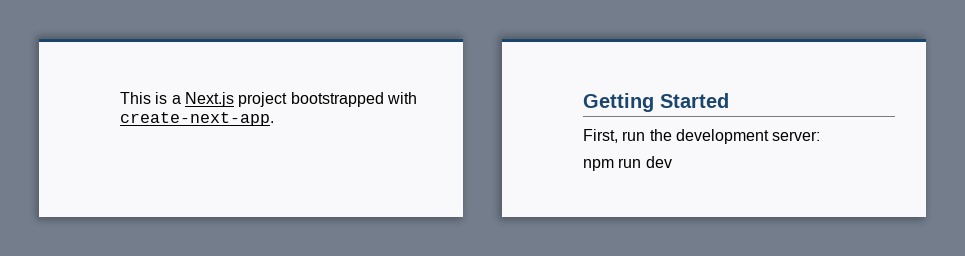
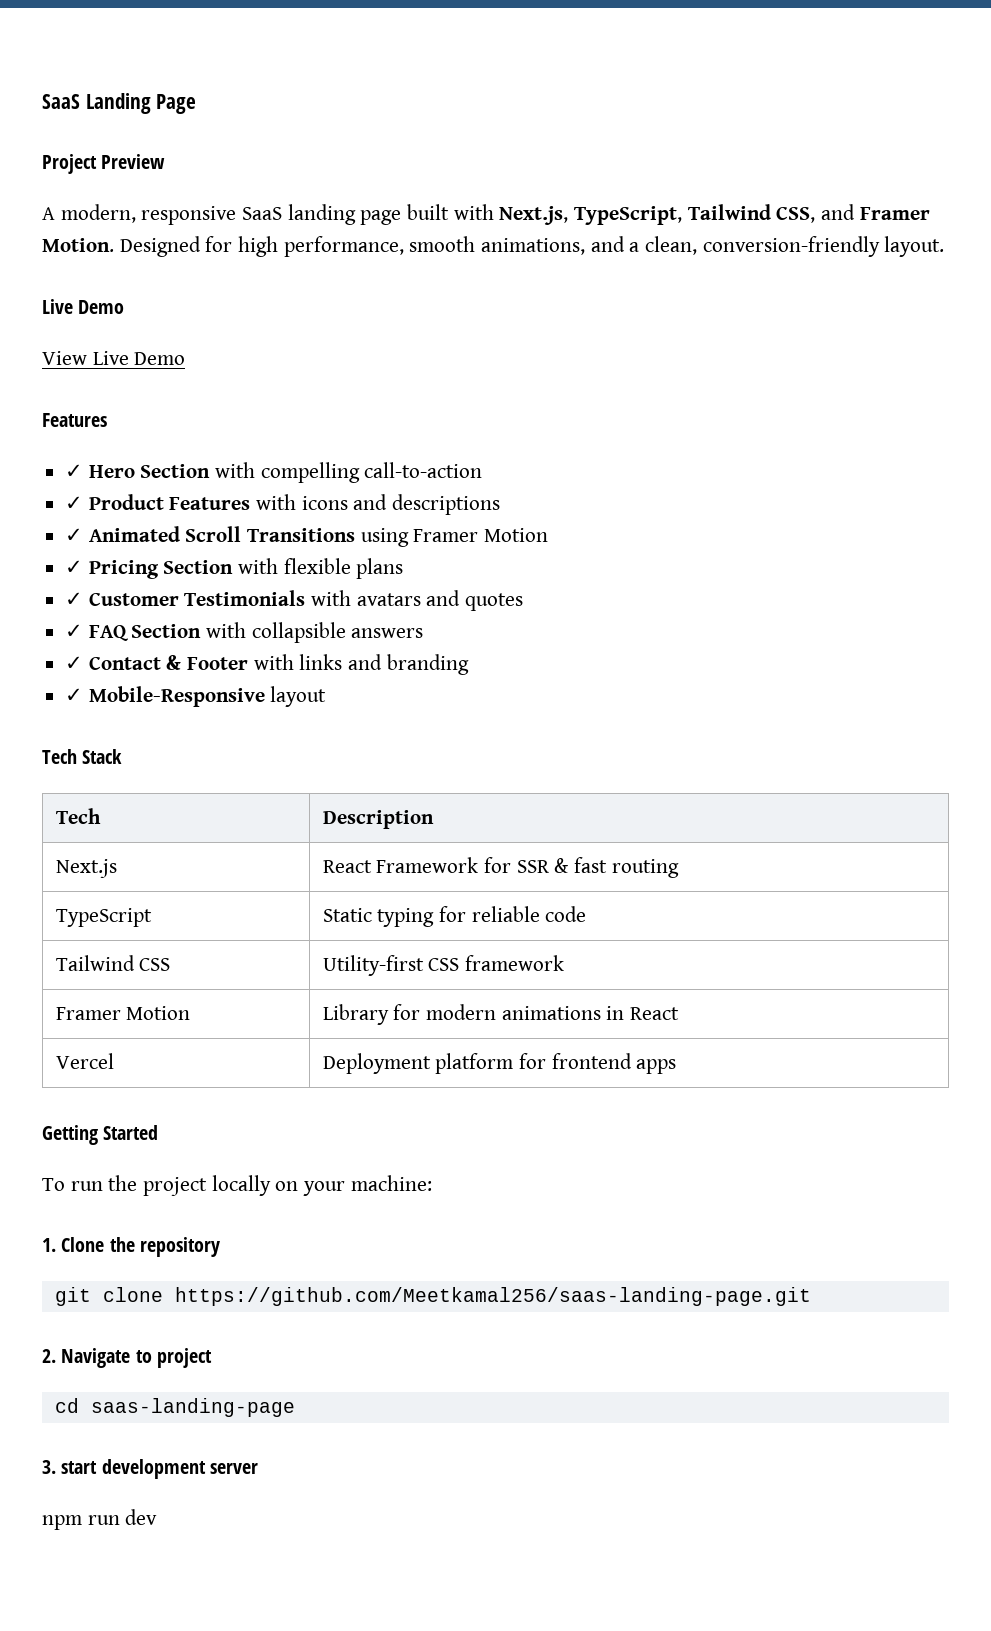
[120,92,417,107] [120,112,274,126] This is a Next.js project bootstrapped with create-next-app. -> [42,93,197,114] [42,154,166,174] [42,204,930,225] [42,236,945,257] [42,299,125,314] [42,351,186,365] [42,413,107,427] [65,462,483,483] [65,494,501,515] [65,526,549,547] [65,558,404,579] [65,590,524,611] [65,622,424,643] [65,654,469,675] [65,686,327,707] [42,749,123,764] [55,808,101,824] [322,810,434,829] [55,859,117,878] [322,857,679,878] [55,908,152,927] [322,906,587,927] [55,955,171,971] [322,955,565,976] [55,1006,191,1020] [322,1004,680,1025] [55,1053,114,1069] [322,1053,677,1074] SaaS Landing Page // Project Preview // A modern, responsive SaaS landing page built with Next.js, TypeScript, Tailwind CSS, and Framer Motion. Designed for high performance, smooth animations, and a clean, conversion-friendly layout. // Live Demo // View Live Demo // Features // ✓ Hero Section with compelling call-to-action // ✓ Product Features with icons and descriptions // ✓ Animated Scroll Transitions using Framer Motion // ✓ Pricing Section with flexible plans // ✓ Customer Testimonials with avatars and quotes // ✓ FAQ Section with collapsible answers // ✓ Contact & Footer with links and branding // ✓ Mobile-Responsive layout // Tech Stack // Tech | Description // Next.js | React Framework for SSR & fast routing // TypeScript | Static typing for reliable code // Tailwind CSS | Utility-first CSS framework // Framer Motion | Library for modern animations in React // Vercel | Deployment platform for frontend apps
[583,129,618,143] First, -> [42,1178,65,1191] To
[675,129,821,144] development server: -> [143,1175,432,1196] [42,1237,220,1257] [54,1287,811,1306] [42,1348,212,1368] [54,1398,295,1417] [42,1459,258,1479] project locally on your machine: // 1. Clone the repository // git clone https://github.com/Meetkamal256/saas-landing-page.git // 2. Navigate to project // cd saas-landing-page // 3. start development server

